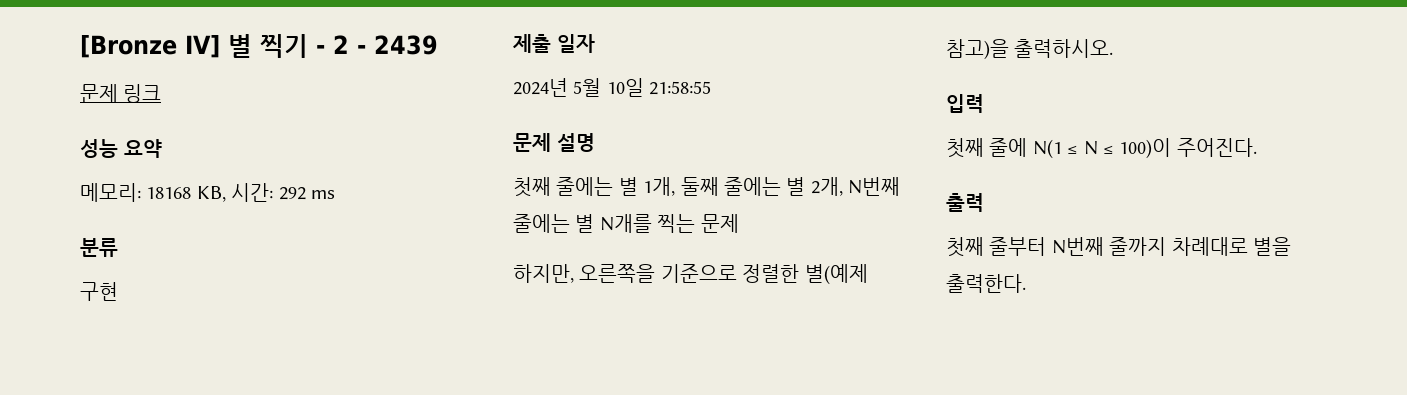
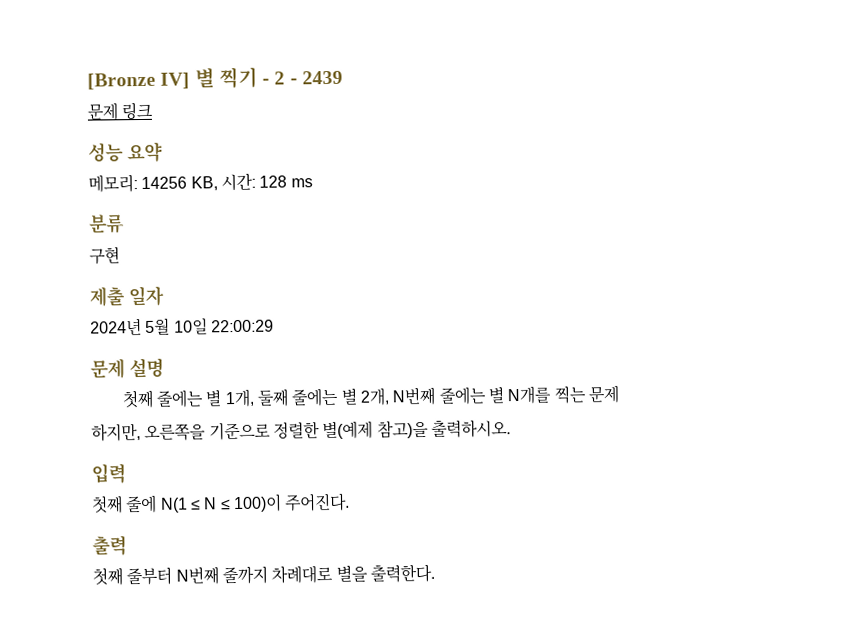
[146,187,192,199] 18168 -> [141,176,188,189] 14256
[278,187,306,200] 292 -> [259,175,288,188] 128
[649,81,712,95] 21:58:55 -> [210,319,274,333] 22:00:29

